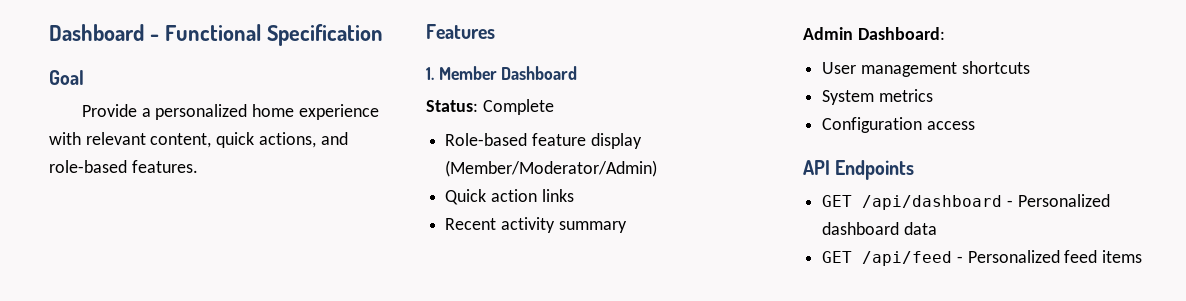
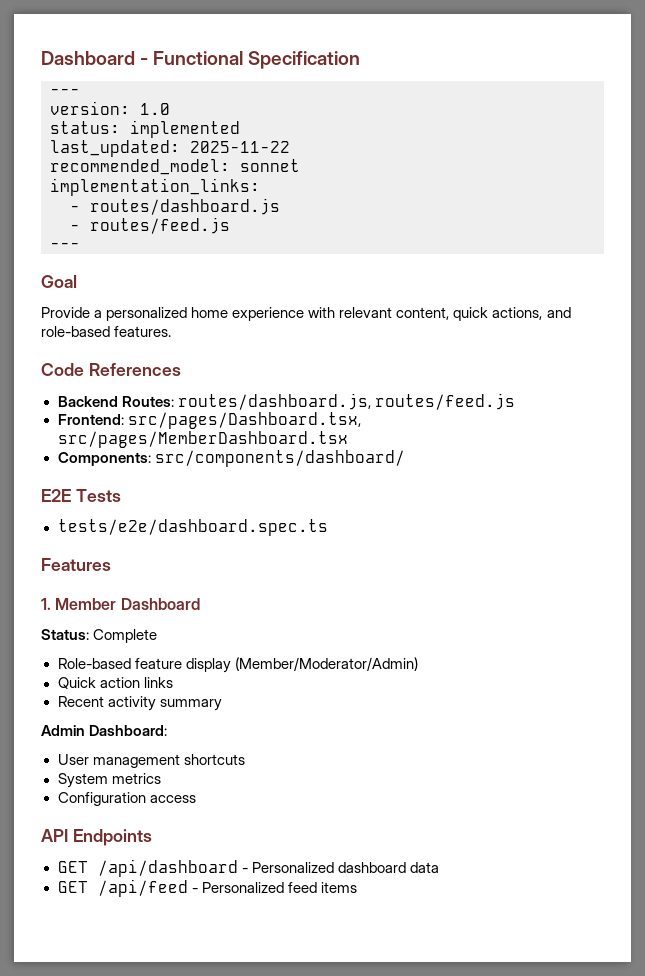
(383, 35) none -> [50,88,80,95] [50,101,170,115] [50,120,240,138] [50,140,290,157] [50,159,300,175] [50,178,260,196] [70,198,280,215] [70,217,230,234] [50,242,80,249] // --- // version: 1.0 // status: implemented // last_updated: 2025-11-22 // recommended_model: sonnet // implementation_links: // - routes/dashboard.js // - routes/feed.js // ---
(198, 166) none -> [41,363,181,376] [57,393,515,410] [57,412,361,429] [57,431,348,448] [57,450,405,467] [41,489,121,502] [57,519,328,536] // Code References // Backend Routes: routes/dashboard.js, routes/feed.js // Frontend: src/pages/Dashboard.tsx, src/pages/MemberDashboard.tsx // Components: src/components/dashboard/ // E2E Tests // tests/e2e/dashboard.spec.ts

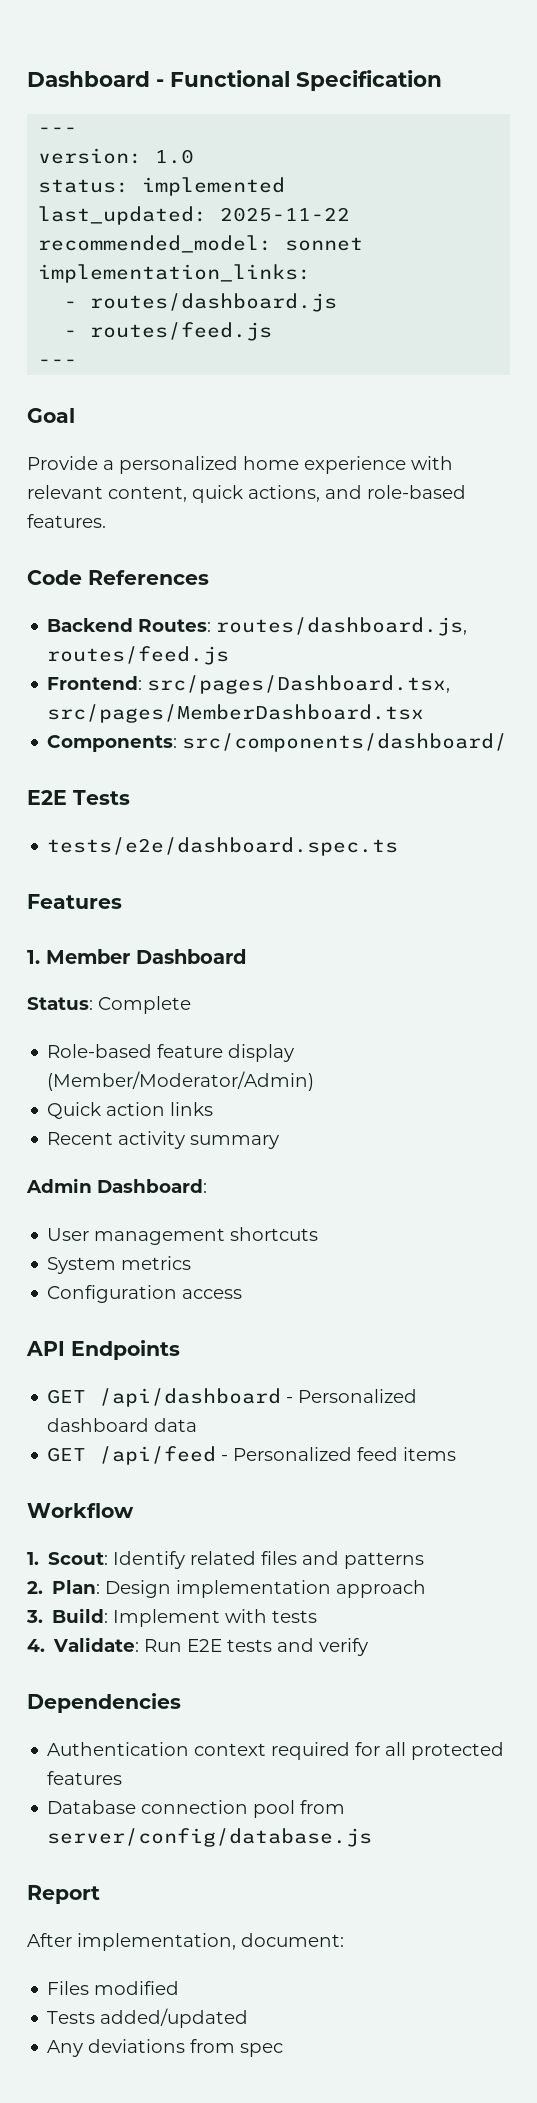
(357, 887) none -> [27,1503,134,1518] [27,1551,425,1569] [27,1580,427,1598] [26,1608,318,1627] [27,1637,369,1656] [27,1693,181,1713] [47,1742,505,1760] [47,1771,123,1785] [47,1800,346,1818] [47,1828,373,1847] [27,1885,100,1904] [27,1933,344,1951] [47,1981,180,1995] [47,2008,249,2028] [47,2039,284,2057] // Workflow // 1. Scout: Identify related files and patterns // 2. Plan: Design implementation approach // 3. Build: Implement with tests // 4. Validate: Run E2E tests and verify // Dependencies // Authentication context required for all protected features // Database connection pool from server/config/database.js // Report // After implementation, document: // Files modified // Tests added/updated // Any deviations from spec

